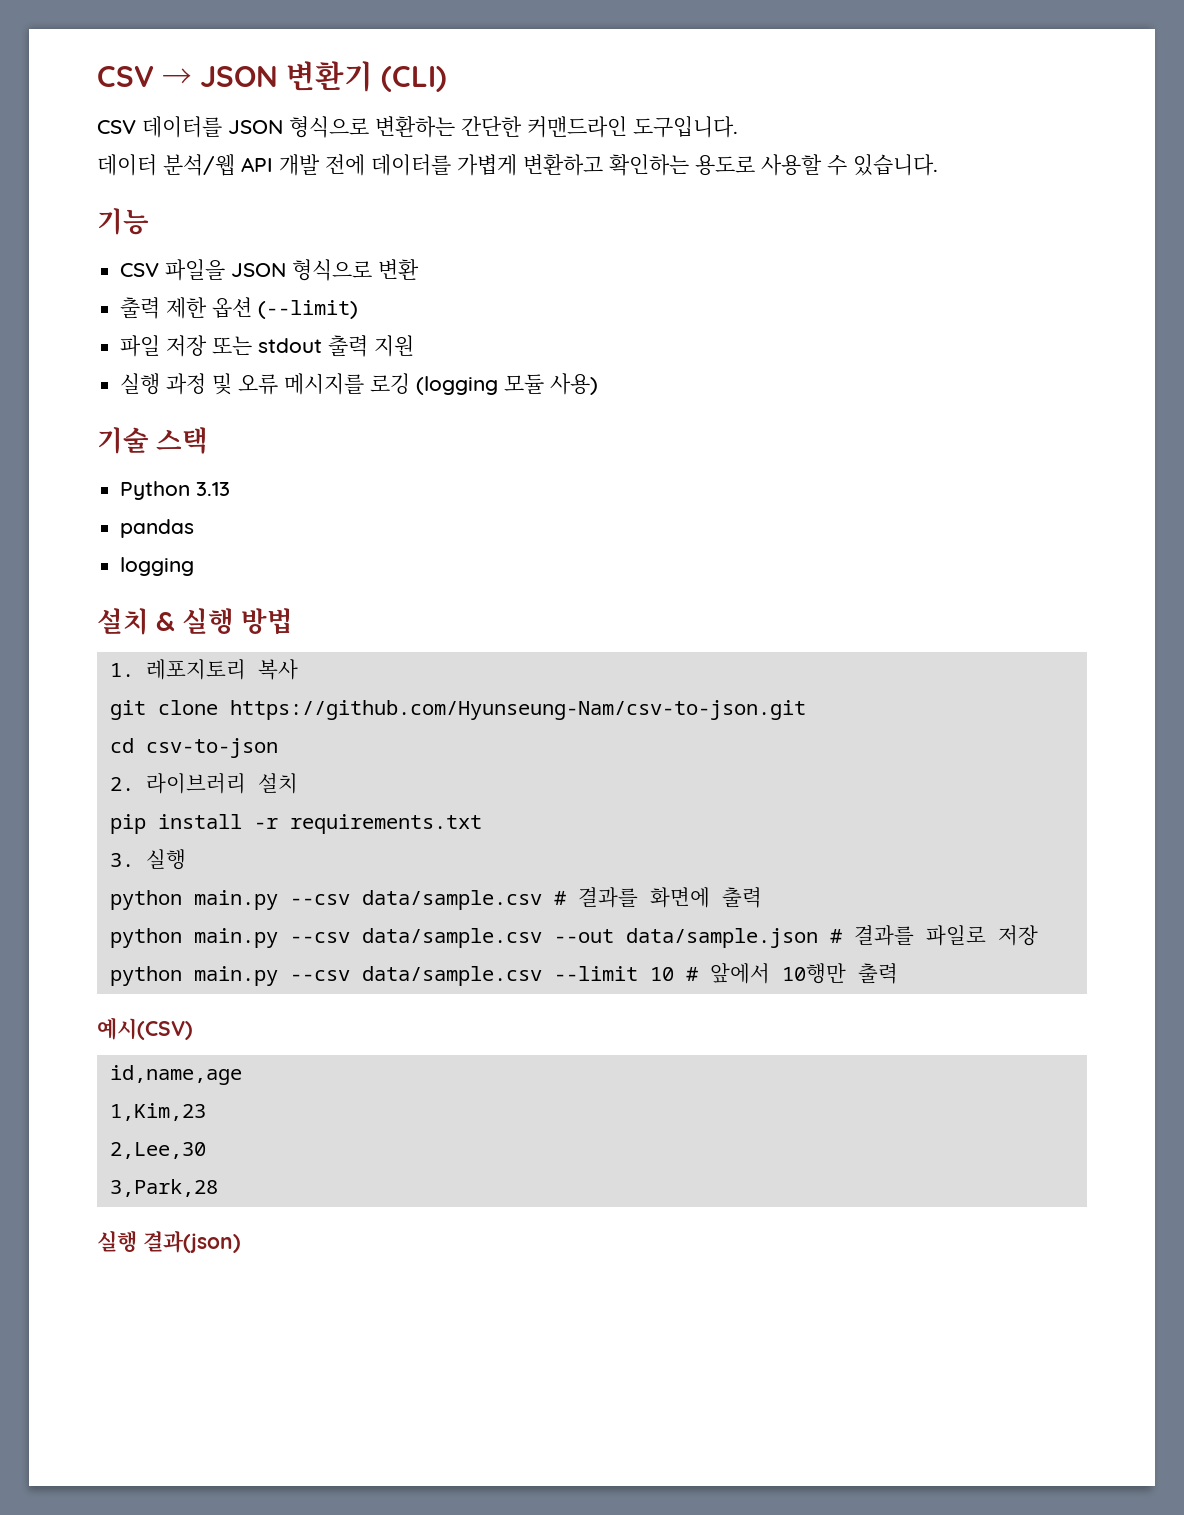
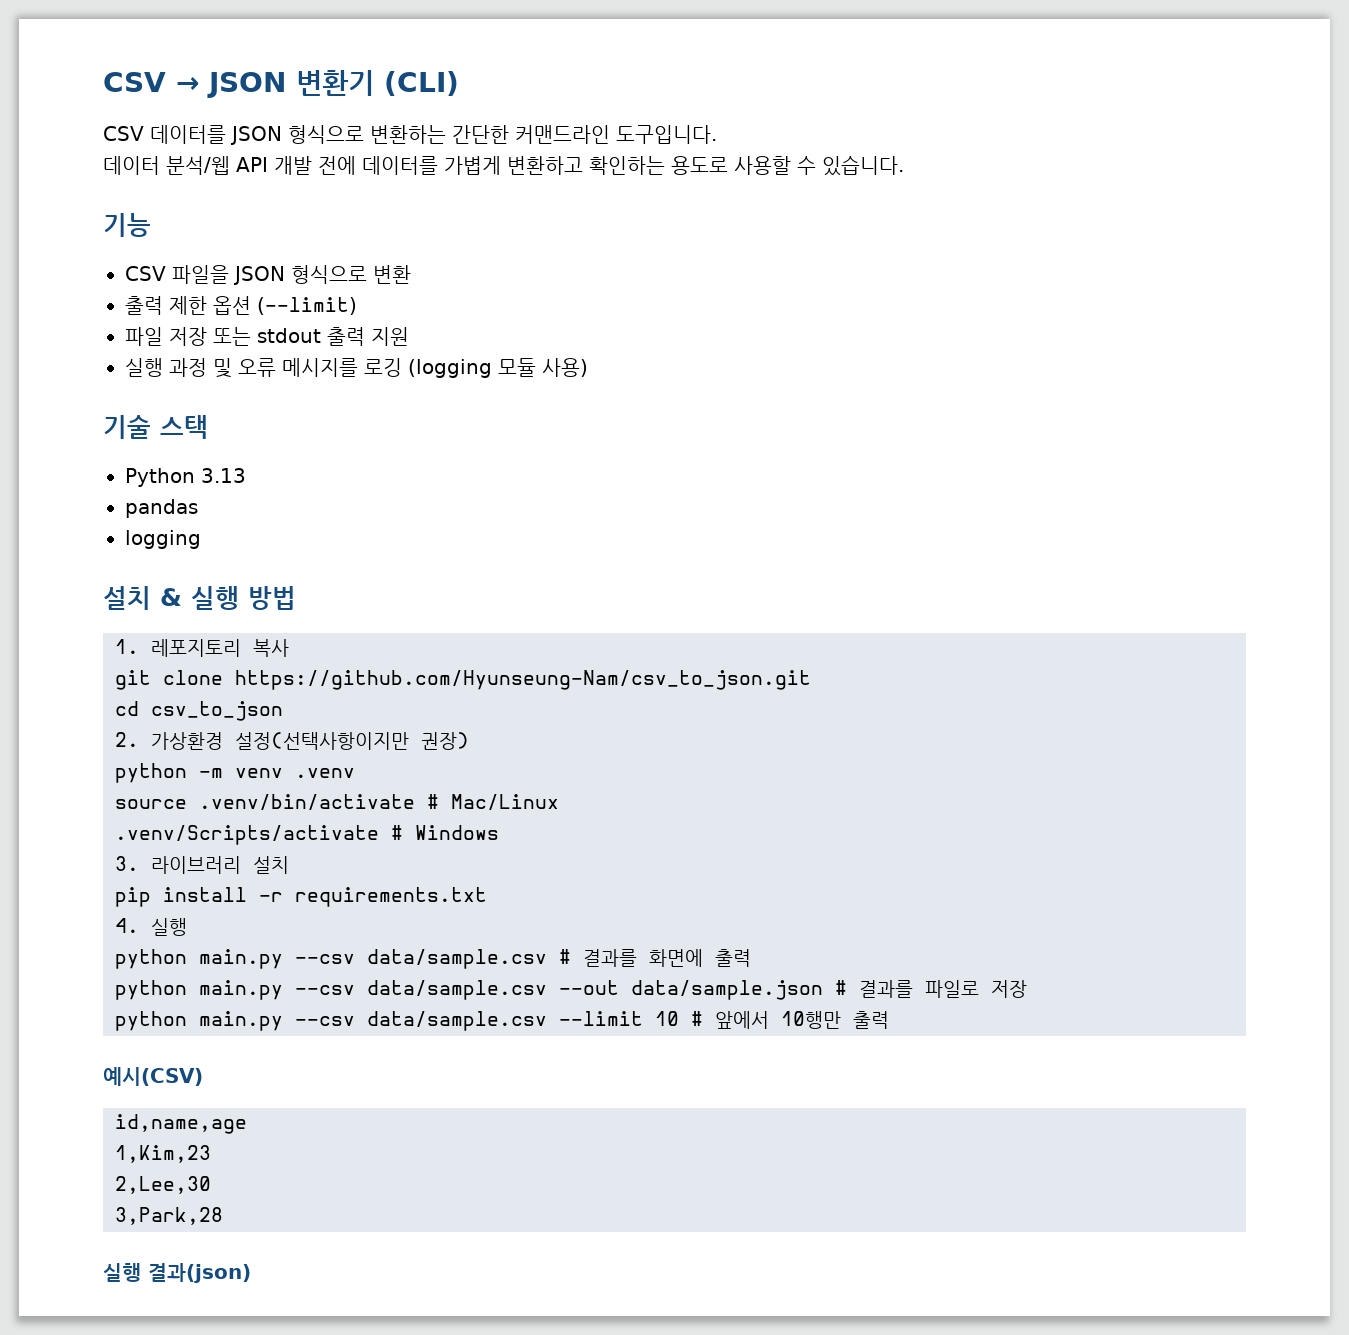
[229,700,806,720] https://github.com/Hyunseung-Nam/csv-to-json.git -> [235,670,811,690] https://github.com/Hyunseung-Nam/csv_to_json.git
[145,738,278,758] csv-to-json -> [151,701,283,721] csv_to_json
(134, 784) none -> [151,732,469,750] [115,763,355,783] [115,794,559,810] [115,825,499,845] [115,856,139,871] 가상환경 설정(선택사항이지만 권장) // python -m venv .venv // source .venv/bin/activate # Mac/Linux // .venv/Scripts/activate # Windows // 3.
[109,853,134,867] 3. -> [115,918,139,933] 4.

